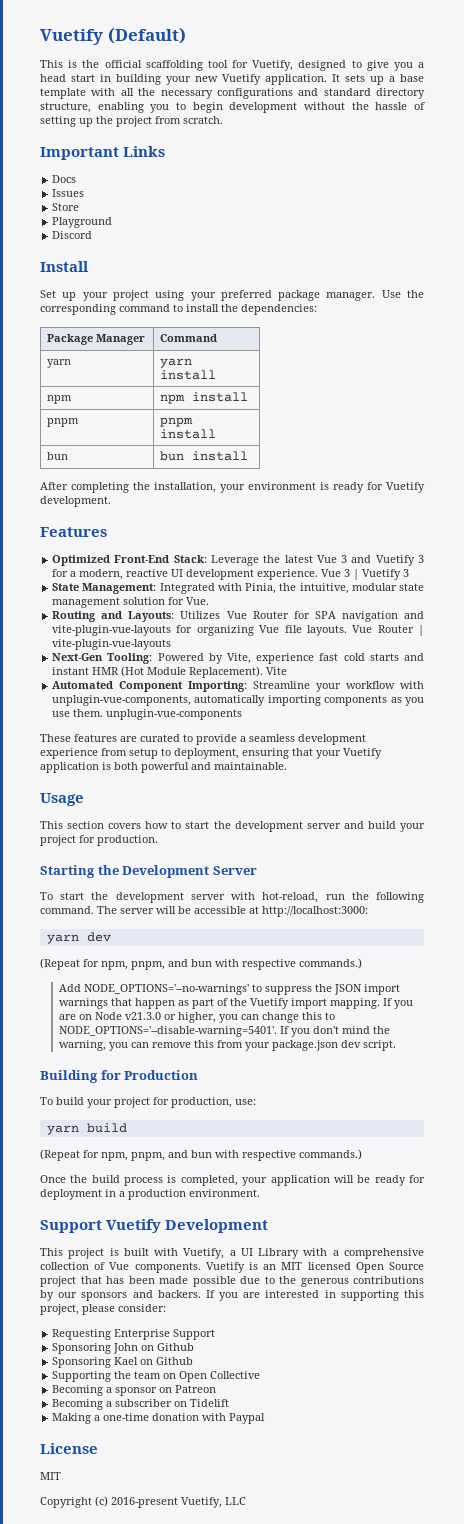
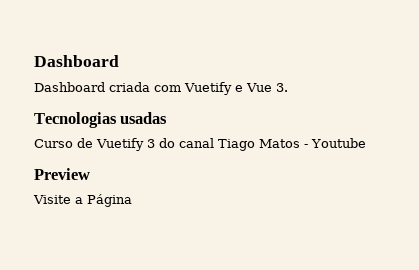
[40,27,186,45] [40,60,425,71] [40,74,424,85] [40,88,425,99] [40,102,425,113] [40,116,223,127] [40,146,166,160] [52,175,77,183] [52,189,85,197] [52,203,80,211] [52,217,113,228] [52,231,93,239] [40,261,89,272] [40,290,425,301] [40,304,317,315] [46,334,145,345] [159,334,217,342] [46,359,71,368] [159,358,192,368] [159,370,216,380] [46,395,72,404] [159,392,248,404] [46,418,79,427] [159,417,193,427] [159,429,216,439] [46,452,68,460] [159,451,248,461] [40,482,425,493] [40,496,111,507] [40,527,107,537] [52,555,425,566] [52,569,410,580] [52,583,425,594] [52,597,210,608] [52,611,425,622] [52,625,425,636] [52,639,172,650] [52,653,424,664] [52,666,288,678] [52,681,424,692] [52,695,424,706] [52,709,243,720] [40,734,366,745] [40,748,382,759] [40,762,287,773] [40,793,84,806] [40,821,425,832] [40,835,158,846] [40,865,257,878] [40,892,425,903] [40,906,368,917] [46,932,111,944] [40,958,362,970] [58,984,400,995] [58,998,413,1009] [58,1012,335,1023] [58,1026,390,1037] [58,1040,396,1051] [40,1070,199,1083] [40,1097,256,1108] [46,1123,127,1135] [40,1149,362,1161] [40,1175,426,1186] [40,1189,260,1200] [40,1219,269,1233] [40,1248,424,1259] [40,1262,424,1273] [40,1276,424,1287] [40,1290,425,1301] [40,1304,166,1315] [52,1329,216,1340] [52,1343,195,1354] [52,1357,194,1368] [52,1371,261,1382] [52,1385,217,1396] [52,1399,230,1410] [52,1413,266,1424] [40,1443,98,1454] [40,1472,61,1480] [40,1496,246,1508] Vuetify (Default) // This is the official scaffolding tool for Vuetify, designed to give you a head start in building your new Vuetify application. It sets up a base template with all the necessary configurations and standard directory structure, enabling you to begin development without the hassle of setting up the project from scratch. // Important Links // Docs // Issues // Store // Playground // Discord // Install // Set up your project using your preferred package manager. Use the corresponding command to install the dependencies: // Package Manager | Command // yarn | yarn install // npm | npm install // pnpm | pnpm install // bun | bun install // After completing the installation, your environment is ready for Vuetify development. // Features // Optimized Front-End Stack: Leverage the latest Vue 3 and Vuetify 3 for a modern, reactive UI development experience. Vue 3 | Vuetify 3 // State Management: Integrated with Pinia, the intuitive, modular state management solution for Vue. // Routing and Layouts: Utilizes Vue Router for SPA navigation and vite-plugin-vue-layouts for organizing Vue file layouts. Vue Router | vite-plugin-vue-layouts // Next-Gen Tooling: Powered by Vite, experience fast cold starts and instant HMR (Hot Module Replacement). Vite // Automated Component Importing: Streamline your workflow with unplugin-vue-components, automatically importing components as you use them. unplugin-vue-components // These features are curated to provide a seamless development experience from setup to deployment, ensuring that your Vuetify application is both powerful and maintainable. // Usage // This section covers how to start the development server and build your project for production. // Starting the Development Server // To start the development server with hot-reload, run the following command. The server will be accessible at http://localhost:3000: // yarn dev // (Repeat for npm, pnpm, and bun with respective commands.) // Add NODE_OPTIONS='--no-warnings' to suppress the JSON import warnings that happen as part of the Vuetify import mapping. If you are on Node v21.3.0 or higher, you can change this to NODE_OPTIONS='--disable-warning=5401'. If you don't mind the warning, you can remove this from your package.json dev script. // Building for Production // To build your project for production, use: // yarn build // (Repeat for npm, pnpm, and bun with respective commands.) // Once the build process is completed, your application will be ready for deployment in a production environment. // Support Vuetify Development // This project is built with Vuetify, a UI Library with a comprehensive collection of Vue components. Vuetify is an MIT licensed Open Source project that has been made possible due to the generous contributions by our sponsors and backers. If you are interested in supporting this project, please consider: // Requesting Enterprise Support // Sponsoring John on Github // Sponsoring Kael on Github // Supporting the team on Open Collective // Becoming a sponsor on Patreon // Becoming a subscriber on Tidelift // Making a one-time donation with Paypal // License // MIT // Copyright (c) 2016-present Vuetify, LLC -> [34,55,119,67] [34,82,288,95] [34,112,168,128] [34,138,366,151] [34,168,90,180] [33,194,132,207] Dashboard // Dashboard criada com Vuetify e Vue 3. // Tecnologias usadas // Curso de Vuetify 3 do canal Tiago Matos - Youtube // Preview // Visite a Página

